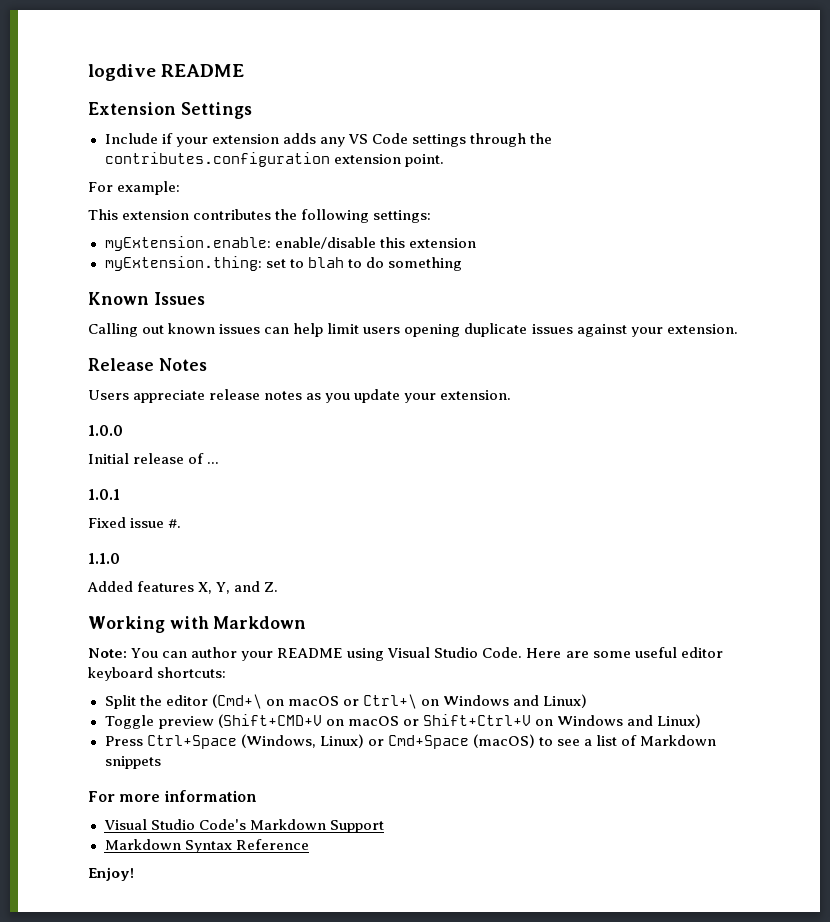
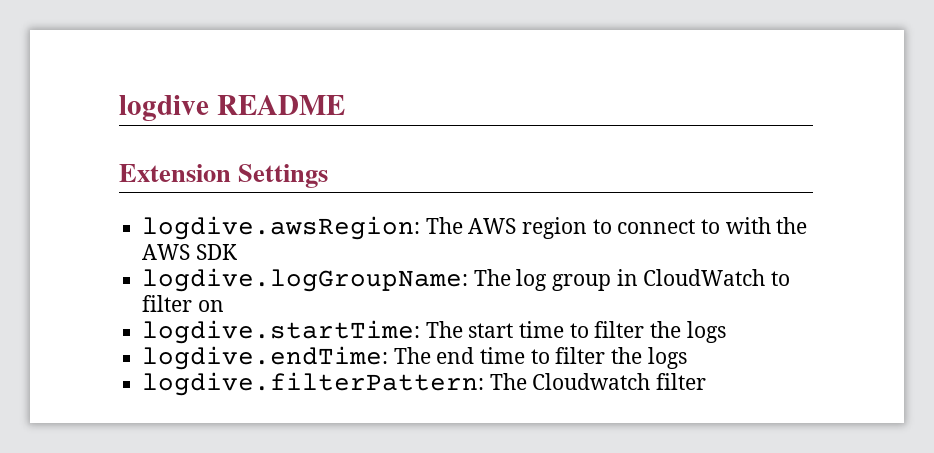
[104,133,552,147] [104,152,444,167] [88,181,181,195] [88,209,432,223] [104,236,476,251] [104,256,462,271] [88,292,205,305] [88,323,738,337] [88,358,207,371] [88,389,512,403] [88,425,123,436] [88,453,220,464] [88,489,120,500] [88,517,182,528] [88,553,120,564] [87,581,279,594] [88,616,307,633] [88,647,723,661] [88,667,227,681] [104,694,588,709] [104,714,701,729] [104,734,717,749] [104,756,161,769] [88,790,257,802] [103,819,384,833] [104,839,309,853] [88,867,134,881] Include if your extension adds any VS Code settings through the contributes.configuration extension point. // For example: // This extension contributes the following settings: // myExtension.enable: enable/disable this extension // myExtension.thing: set to blah to do something // Known Issues // Calling out known issues can help limit users opening duplicate issues against your extension. // Release Notes // Users appreciate release notes as you update your extension. // 1.0.0 // Initial release of ... // 1.0.1 // Fixed issue #. // 1.1.0 // Added features X, Y, and Z. // Working with Markdown // Note: You can author your README using Visual Studio Code. Here are some useful editor keyboard shortcuts: // Split the editor (Cmd+\ on macOS or Ctrl+\ on Windows and Linux) // Toggle preview (Shift+CMD+V on macOS or Shift+Ctrl+V on Windows and Linux) // Press Ctrl+Space (Windows, Linux) or Cmd+Space (macOS) to see a list of Markdown snippets // For more information // Visual Studio Code's Markdown Support // Markdown Syntax Reference // Enjoy! -> [142,216,808,240] [142,244,237,260] [142,268,791,292] [142,295,224,312] [142,320,726,344] [142,346,687,370] [142,372,707,396] logdive.awsRegion: The AWS region to connect to with the AWS SDK // logdive.logGroupName: The log group in CloudWatch to filter on // logdive.startTime: The start time to filter the logs // logdive.endTime: The end time to filter the logs // logdive.filterPattern: The Cloudwatch filter

